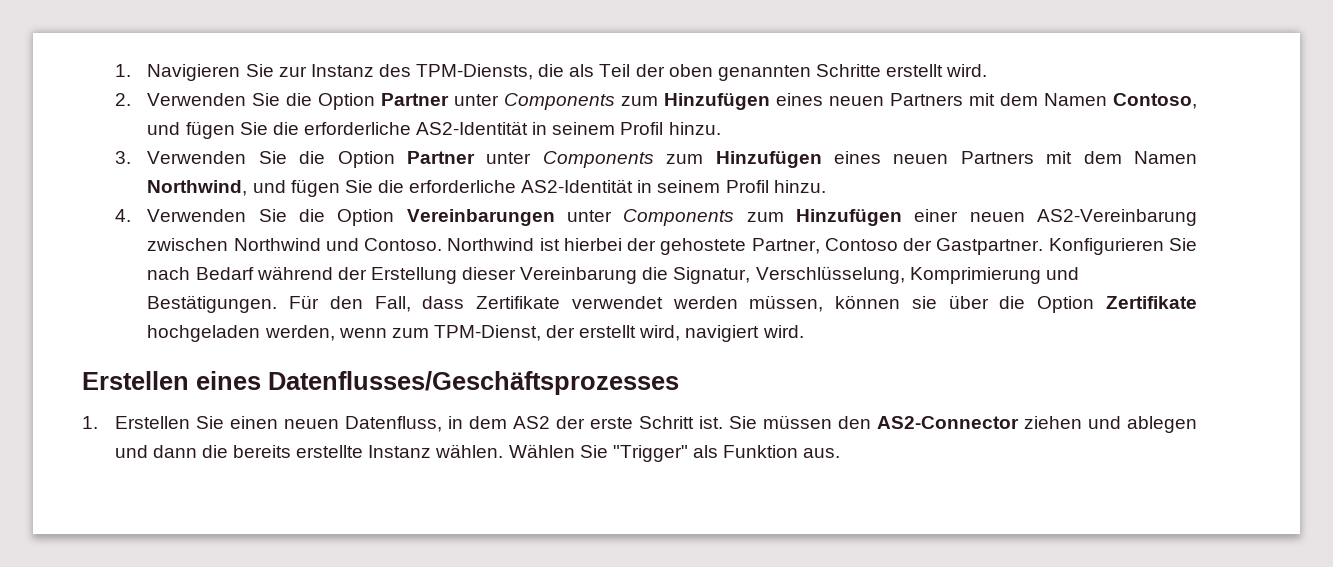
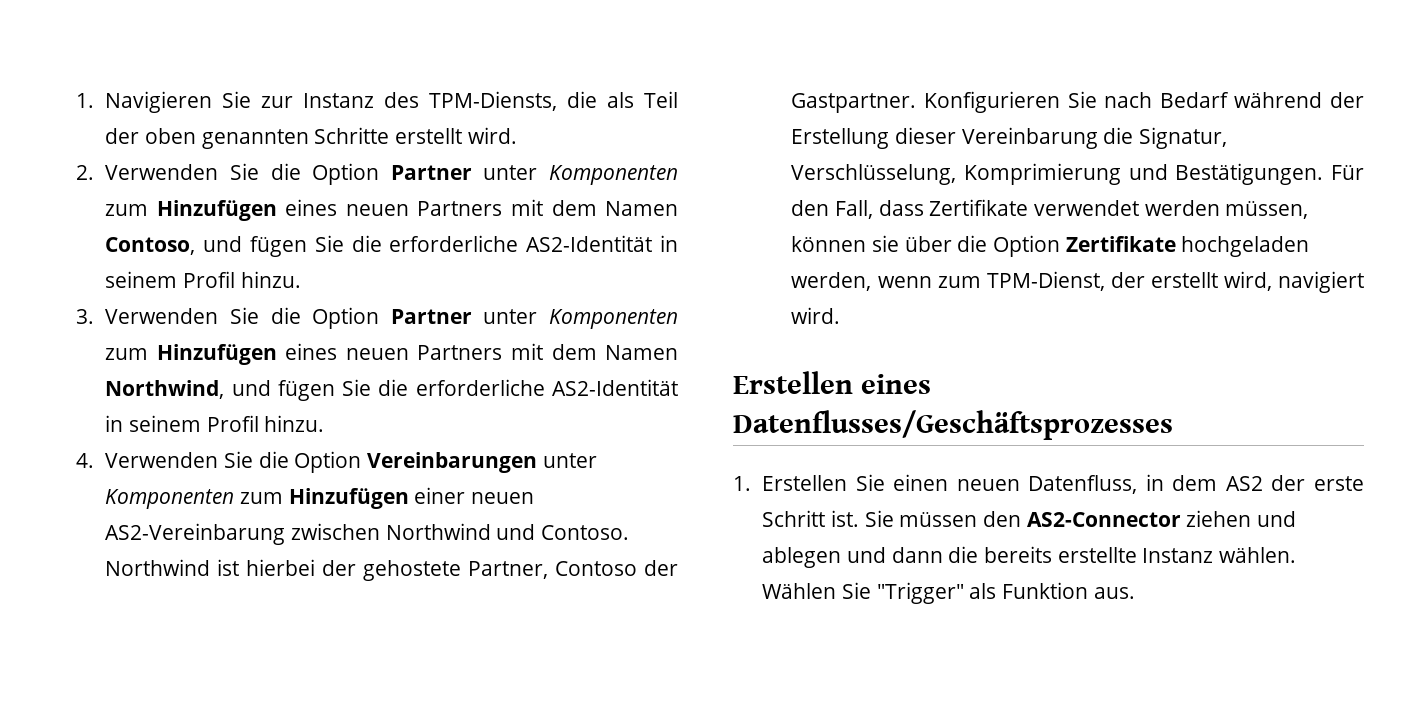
[504,93,616,110] Components -> [549,165,678,185] Komponenten
[542,151,654,168] Components -> [549,309,678,329] Komponenten
[623,209,735,226] Components -> [105,489,235,509] Komponenten

